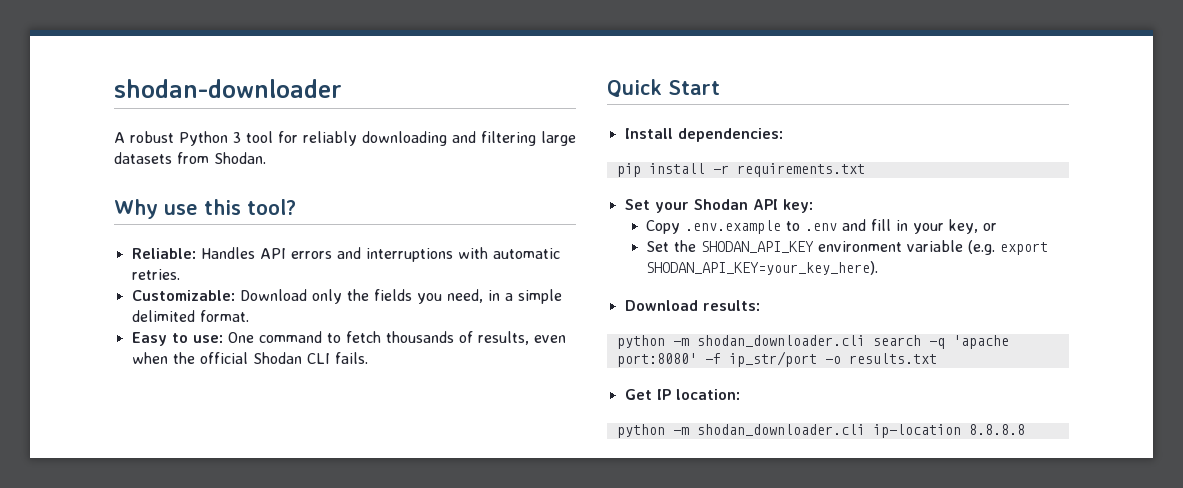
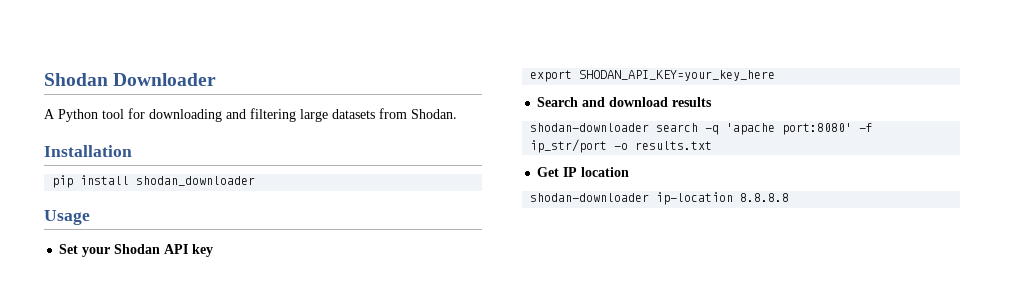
[114,79,342,98] shodan-downloader -> [44,73,217,86] Shodan Downloader
[130,131,241,146] robust Python 3 -> [58,109,98,122] Python
[303,131,357,146] reliably -> (145, 113) none
[114,199,296,219] [131,247,560,262] [131,269,180,280] [131,289,562,304] [131,310,249,322] [131,331,566,346] [131,352,368,364] [607,79,720,98] [624,128,783,142] Why use this tool? // Reliable: Handles API errors and interruptions with automatic retries. // Customizable: Download only the fields you need, in a simple delimited format. // Easy to use: One command to fetch thousands of results, even when the official Shodan CLI fails. // Quick Start // Install dependencies: -> [44,145,132,157] Installation
[712,163,865,177] -r requirements.txt -> [136,176,256,186] [44,210,90,225] shodan_downloader // Usage
[782,199,813,213] [646,219,998,234] [646,240,1049,255] [646,261,879,275] [624,300,760,311] [616,335,865,349] key: // Copy .env.example to .env and fill in your key, or // Set the SHODAN_API_KEY environment variable (e.g. export SHODAN_API_KEY=your_key_here). // Download results: // python -m shodan_downloader.cli -> [192,244,214,257] [530,70,776,82] [537,97,713,107] [530,123,650,132] key // export SHODAN_API_KEY=your_key_here // Search and download results // shodan-downloader
[675,389,740,400] [616,424,865,438] location: // python -m shodan_downloader.cli -> [581,167,630,177] [530,193,650,202] location // shodan-downloader

